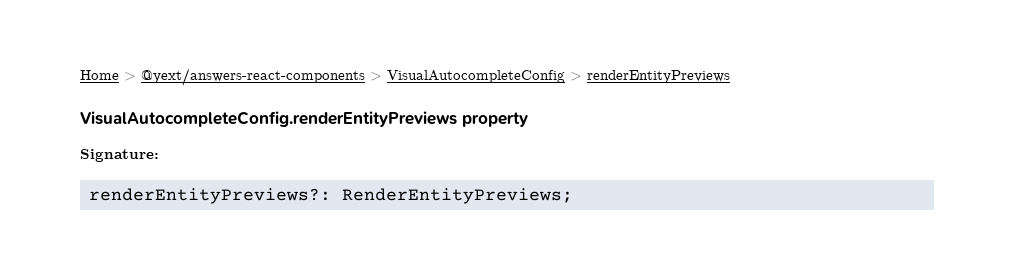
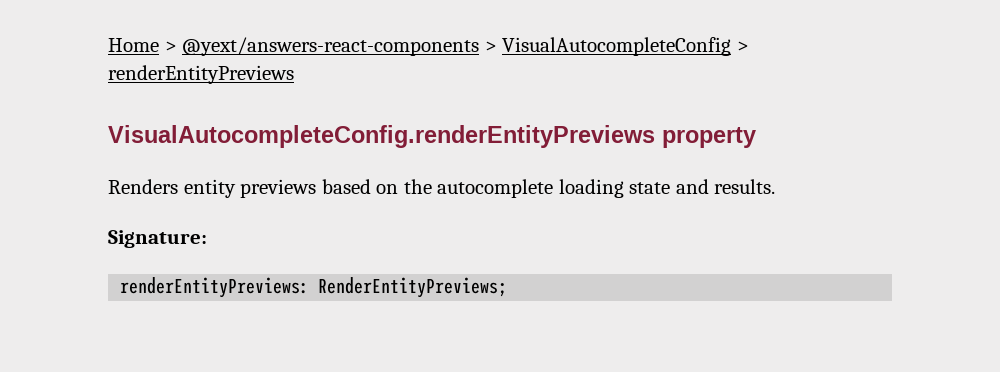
(528, 119) none -> [108,179,776,198] // Renders entity previews based on the autocomplete loading state and results.
[89,188,331,204] renderEntityPreviews?: -> [120,277,310,298] renderEntityPreviews:

